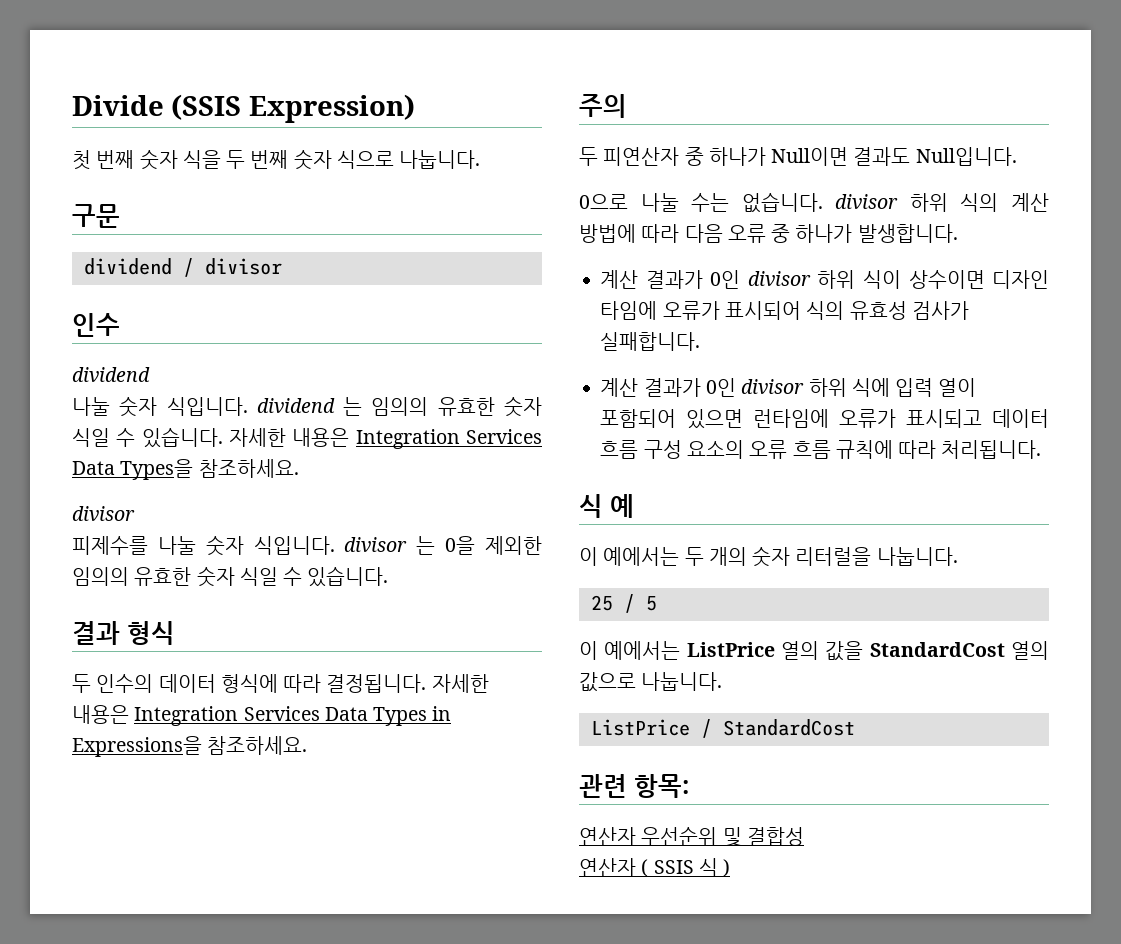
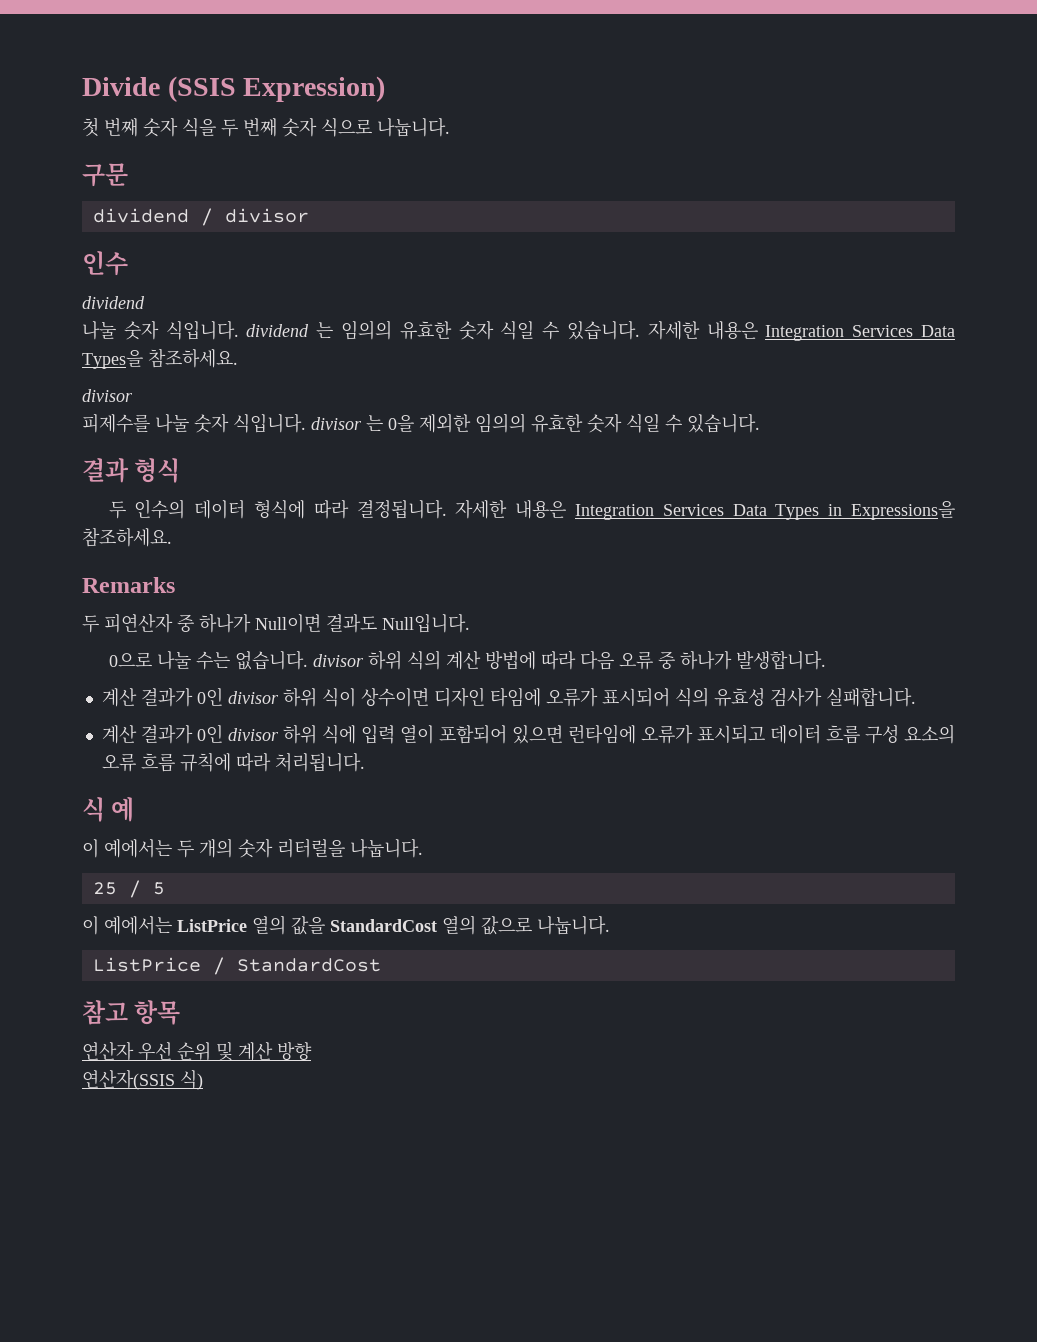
[579,94,627,118] 주의 -> [82,577,175,593] Remarks
[579,774,689,798] [579,826,804,847] [579,858,731,877] 관련 항목: // 연산자 우선순위 및 결합성 // 연산자 ( SSIS 식 ) -> [82,1000,181,1025] [82,1041,312,1061] [82,1069,203,1090] 참고 항목 // 연산자 우선 순위 및 계산 방향 // 연산자(SSIS 식)

